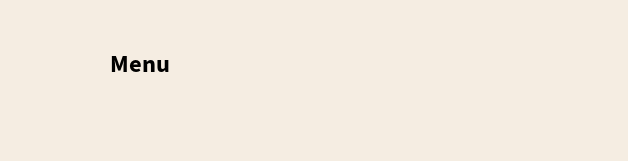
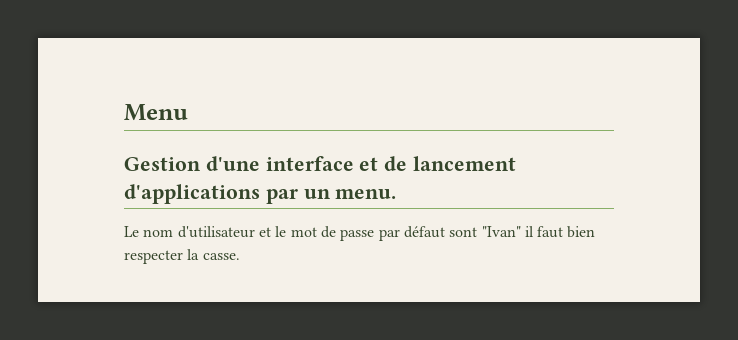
(170, 64) none -> [124,156,517,171] [124,184,397,204] [124,226,596,241] [124,249,240,264] // Gestion d'une interface et de lancement d'applications par un menu. // Le nom d'utilisateur et le mot de passe par défaut sont "Ivan" il faut bien respecter la casse.

